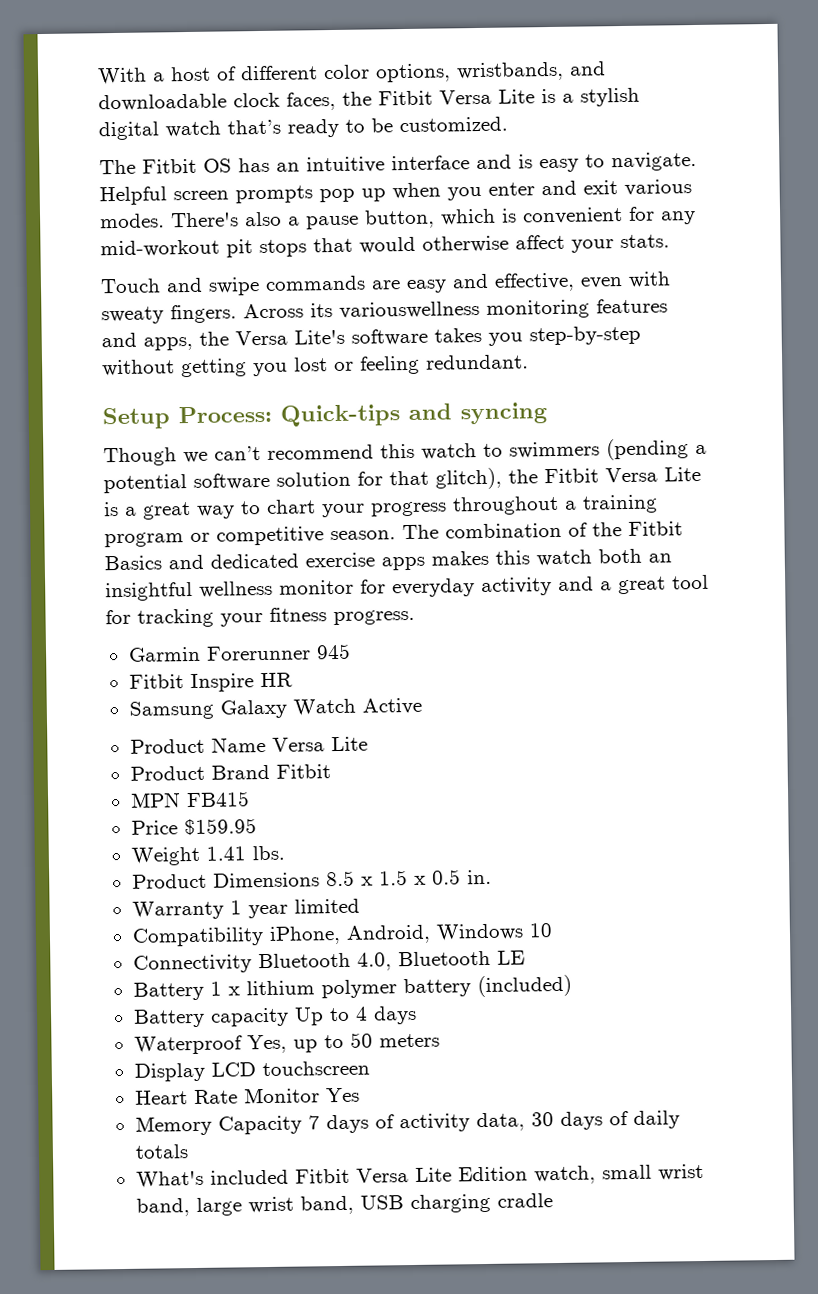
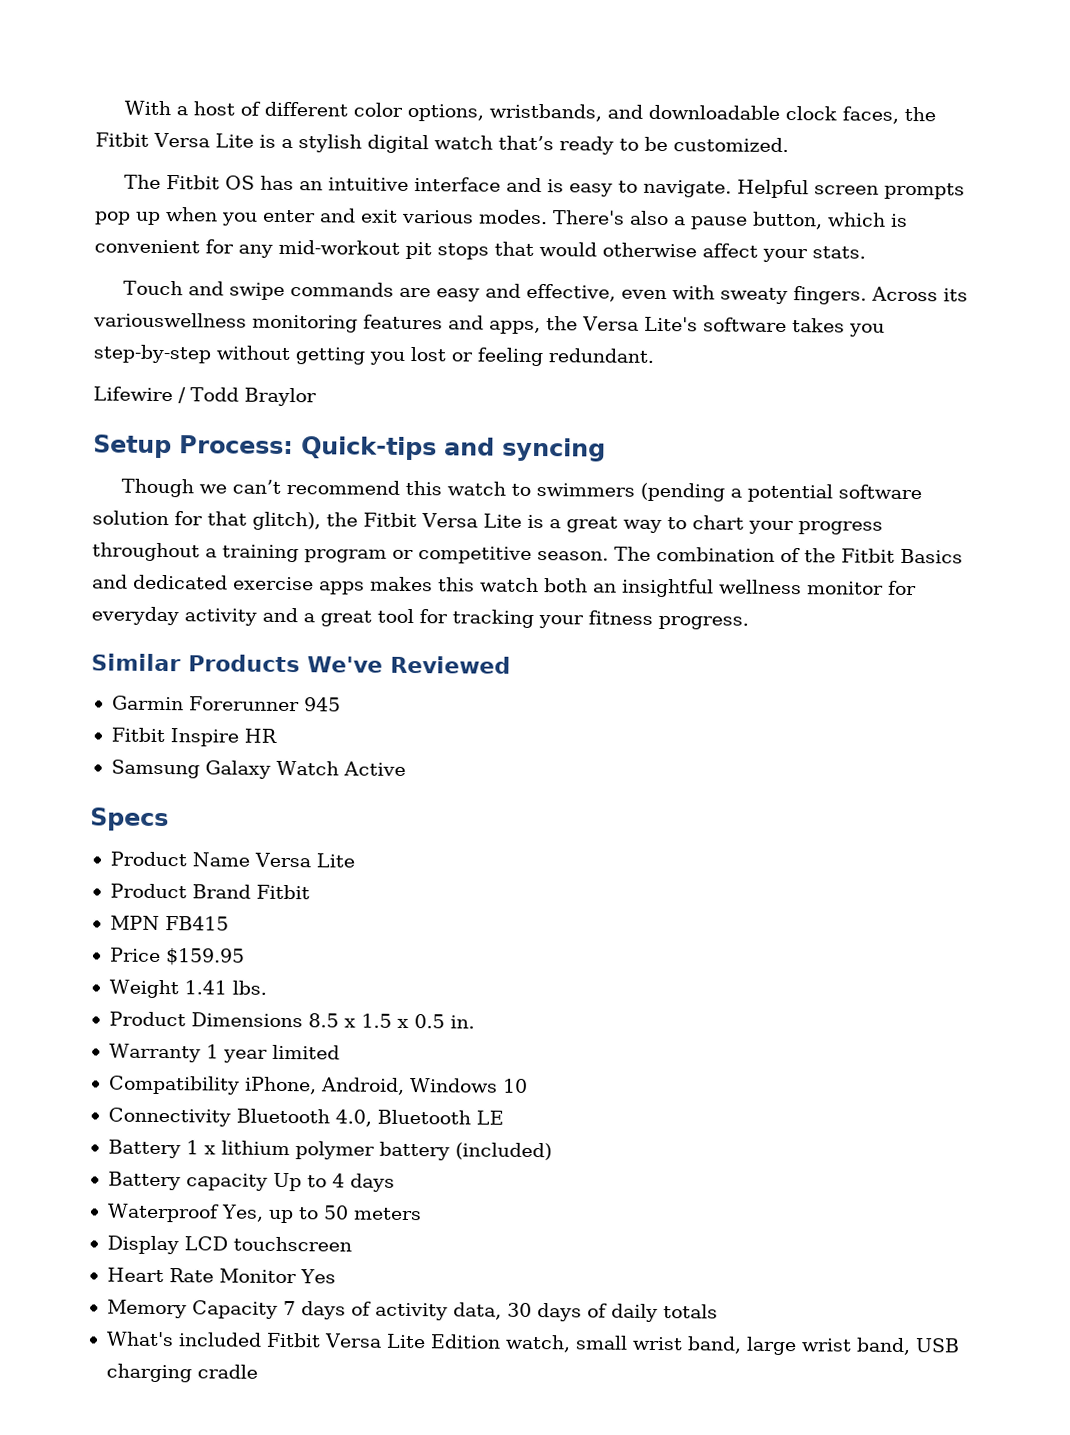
(529, 362) none -> [93,386,317,407] // Lifewire / Todd Braylor
(415, 617) none -> [91,653,511,674] // Similar Products We've Reviewed
(422, 706) none -> [90,807,169,832] // Specs

